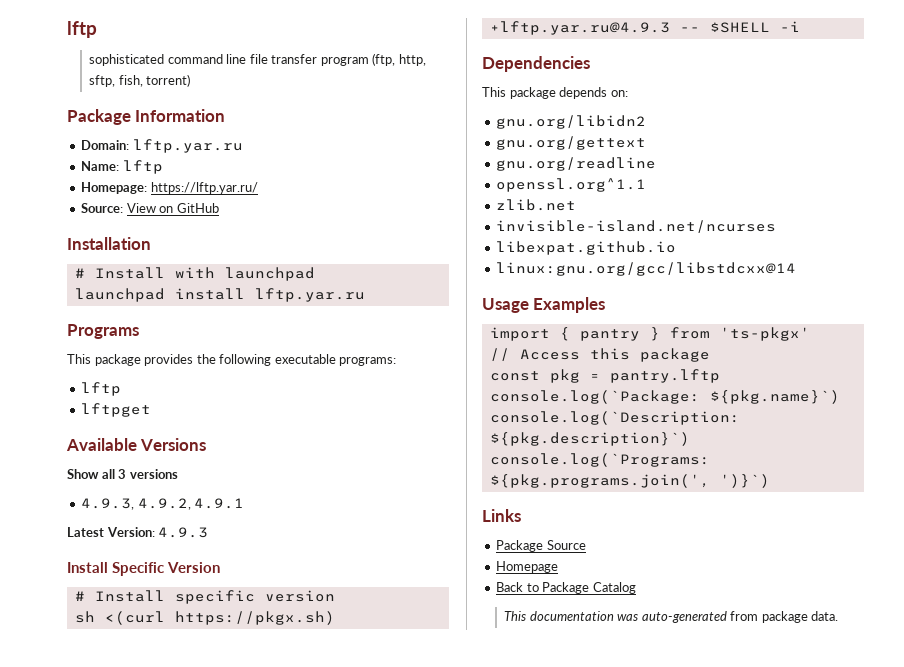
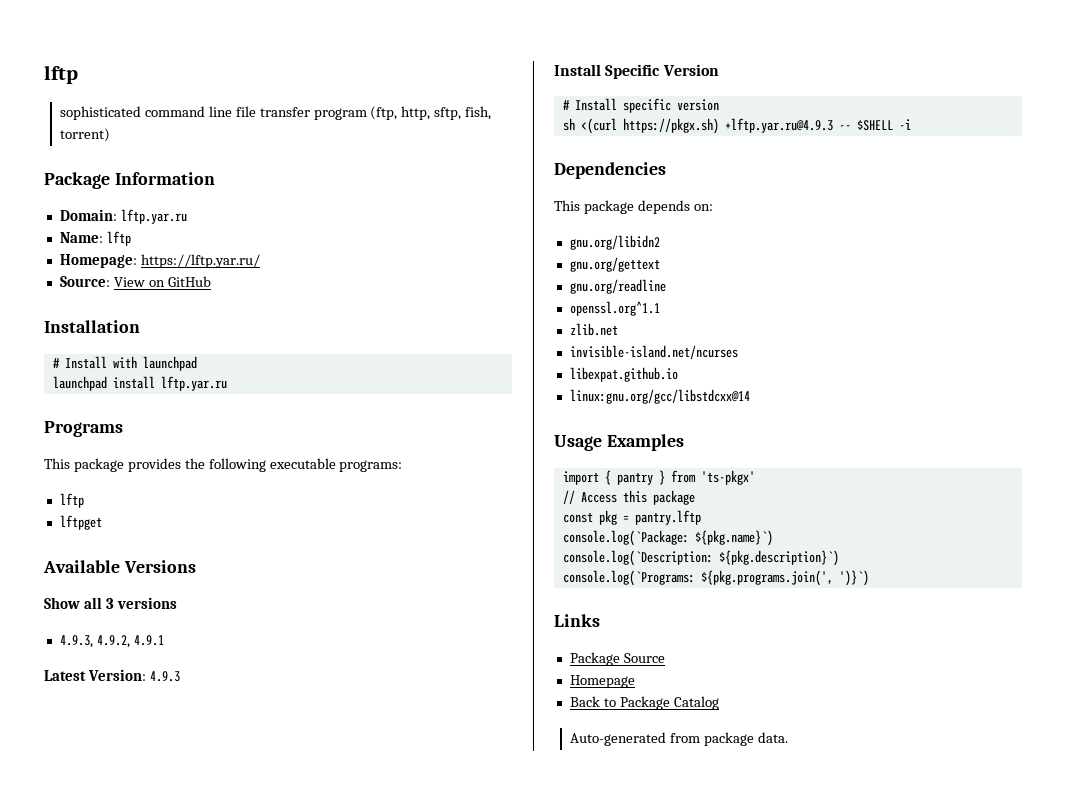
[504,611,727,623] This documentation was auto-generated -> [569,732,666,746] Auto-generated

